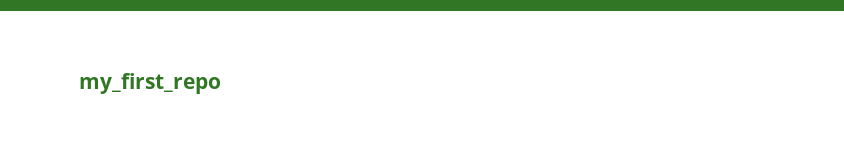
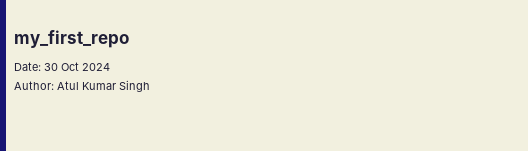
(221, 83) none -> [14,62,110,71] [14,80,150,92] // Date: 30 Oct 2024 // Author: Atul Kumar Singh

